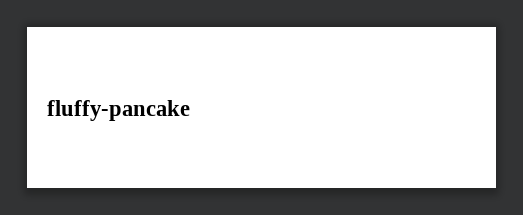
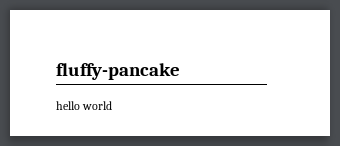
(190, 110) none -> [56,101,113,110] // hello world

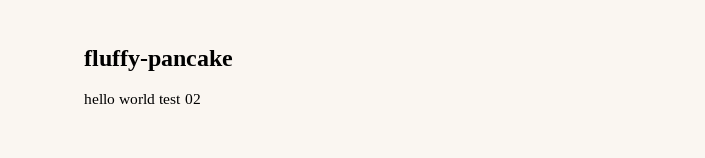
(113, 105) none -> [159,94,201,104] test 02

